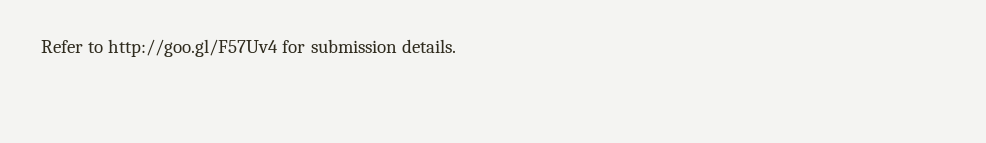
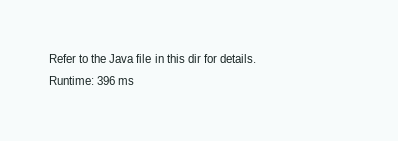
[108,39,456,57] http://goo.gl/F57Uv4 for submission details. -> [91,54,256,63] [49,76,135,85] the Java file in this dir for details. // Runtime: 396 ms

